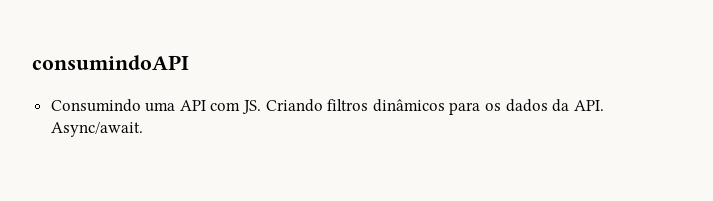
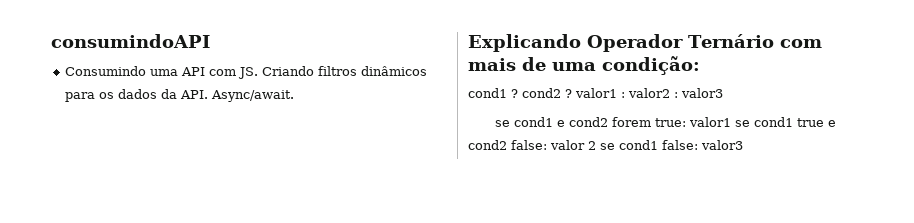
(143, 129) none -> [468,34,822,52] [468,56,700,75] [468,88,723,98] [495,117,837,127] [468,140,743,150] // Explicando Operador Ternário com mais de uma condição: // cond1 ? cond2 ? valor1 : valor2 : valor3 // se cond1 e cond2 forem true: valor1 se cond1 true e cond2 false: valor 2 se cond1 false: valor3

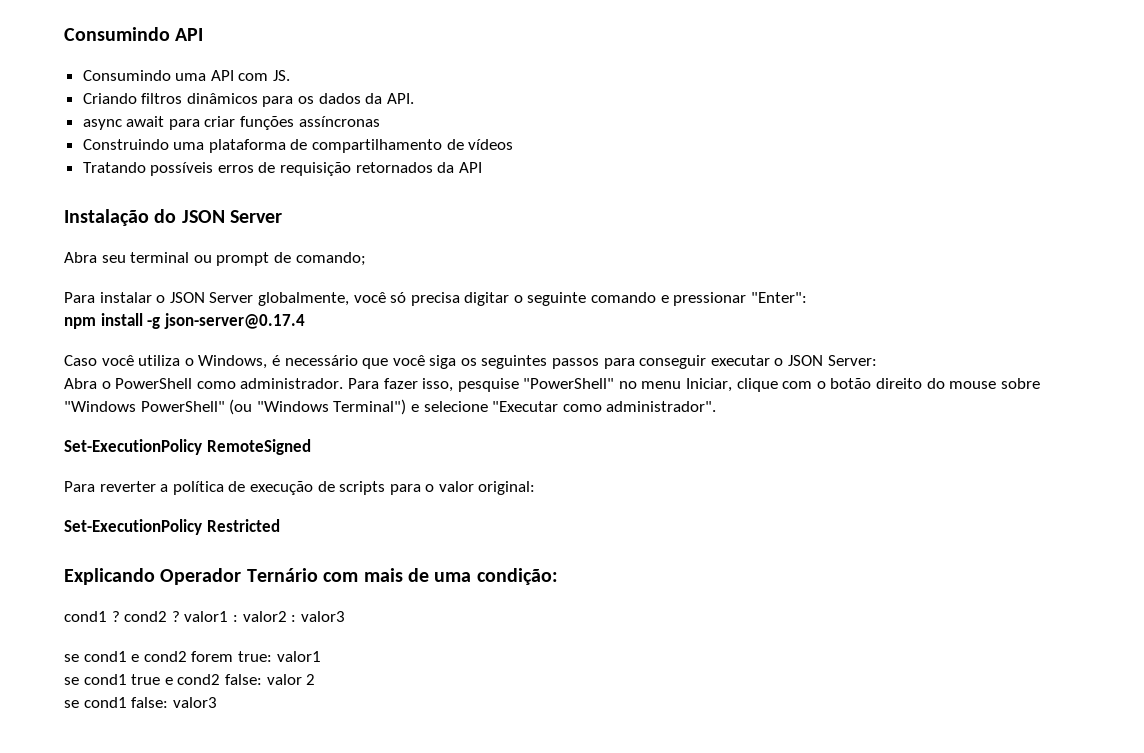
[51,34,210,48] consumindoAPI -> [64,27,204,41] Consumindo API
(259, 73) none -> (291, 75) //
[211,90,295,102] Async/await. -> [82,116,380,130] [82,139,514,153] [82,162,482,176] [64,209,283,226] [64,252,366,266] [64,292,807,306] [64,313,305,329] [64,355,877,369] [64,378,1040,392] [64,399,717,415] [64,439,311,455] [64,481,536,495] [64,519,280,535] // async await para criar funções assíncronas // Construindo uma plataforma de compartilhamento de vídeos // Tratando possíveis erros de requisição retornados da API // Instalação do JSON Server // Abra seu terminal ou prompt de comando; // Para instalar o JSON Server globalmente, você só precisa digitar o seguinte comando e pressionar "Enter": // npm install -g json-server@0.17.4 // Caso você utiliza o Windows, é necessário que você siga os seguintes passos para conseguir executar o JSON Server: // Abra o PowerShell como administrador. Para fazer isso, pesquise "PowerShell" no menu Iniciar, clique com o botão direito do mouse sobre "Windows PowerShell" (ou "Windows Terminal") e selecione "Executar como administrador". // Set-ExecutionPolicy RemoteSigned // Para reverter a política de execução de scripts para o valor original: // Set-ExecutionPolicy Restricted
(732, 122) none -> (321, 656) //
(596, 145) none -> (316, 679) //

